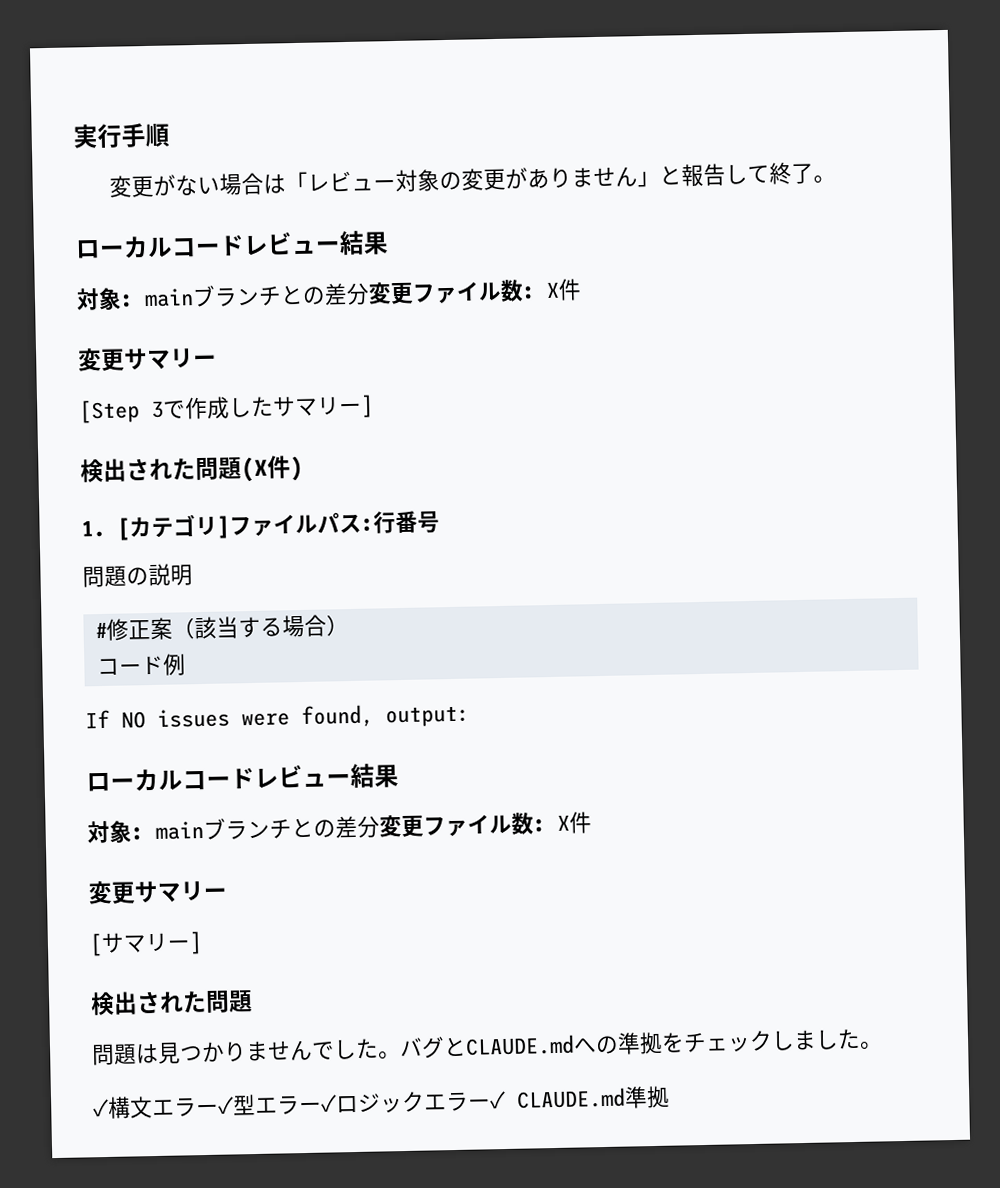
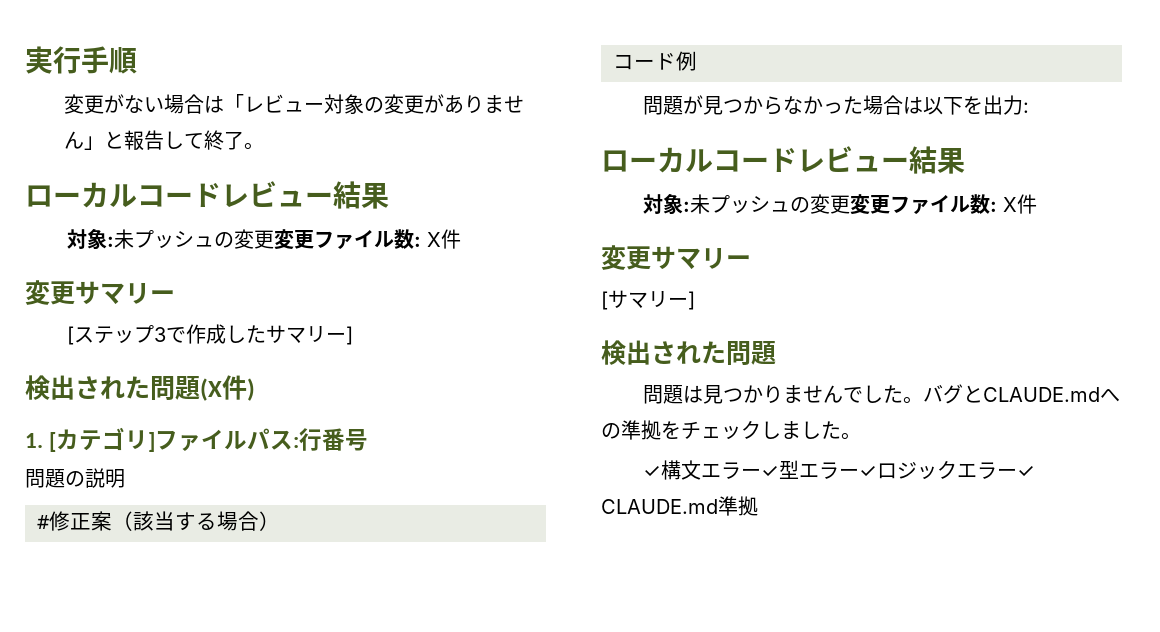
[144,278,582,308] [77,347,217,372] [79,399,140,424] mainブランチとの差分変更ファイル数: X件 // 変更サマリー // [Step -> [113,229,461,250] [25,280,175,305] [66,325,154,345] 未プッシュの変更変更ファイル数: X件 // 変更サマリー // [ステップ
[85,704,470,729] [86,763,399,792] [87,815,380,844] If NO issues were found, output: // ローカルコードレビュー結果 // 対象: mainブランチとの差分 -> [642,95,1029,115] [601,146,965,174] [642,193,850,214] 問題が見つからなかった場合は以下を出力: // ローカルコードレビュー結果 // 対象:未プッシュの変更

